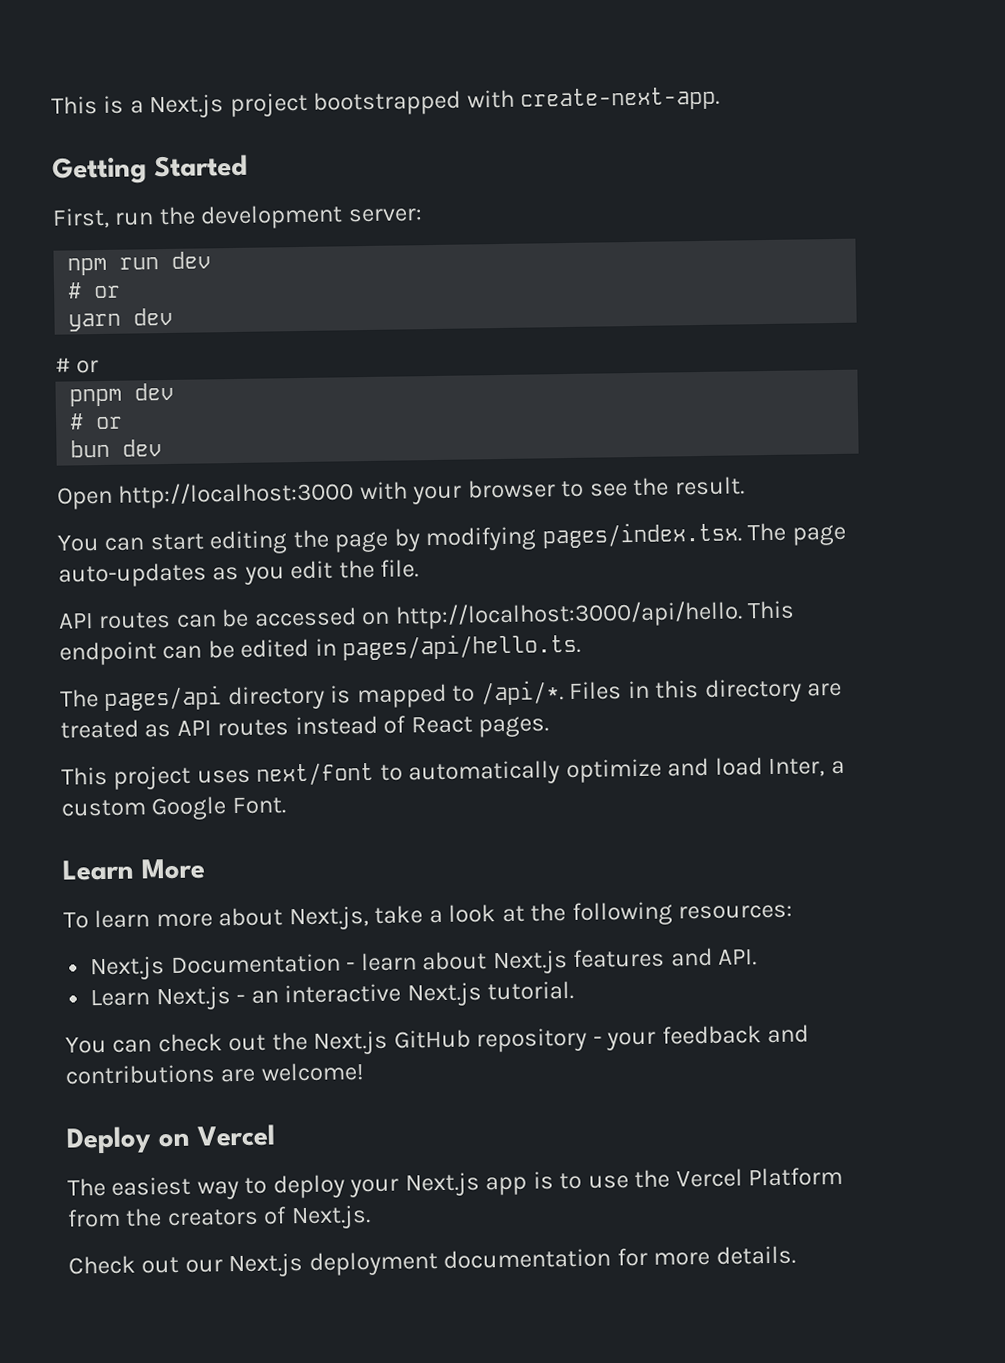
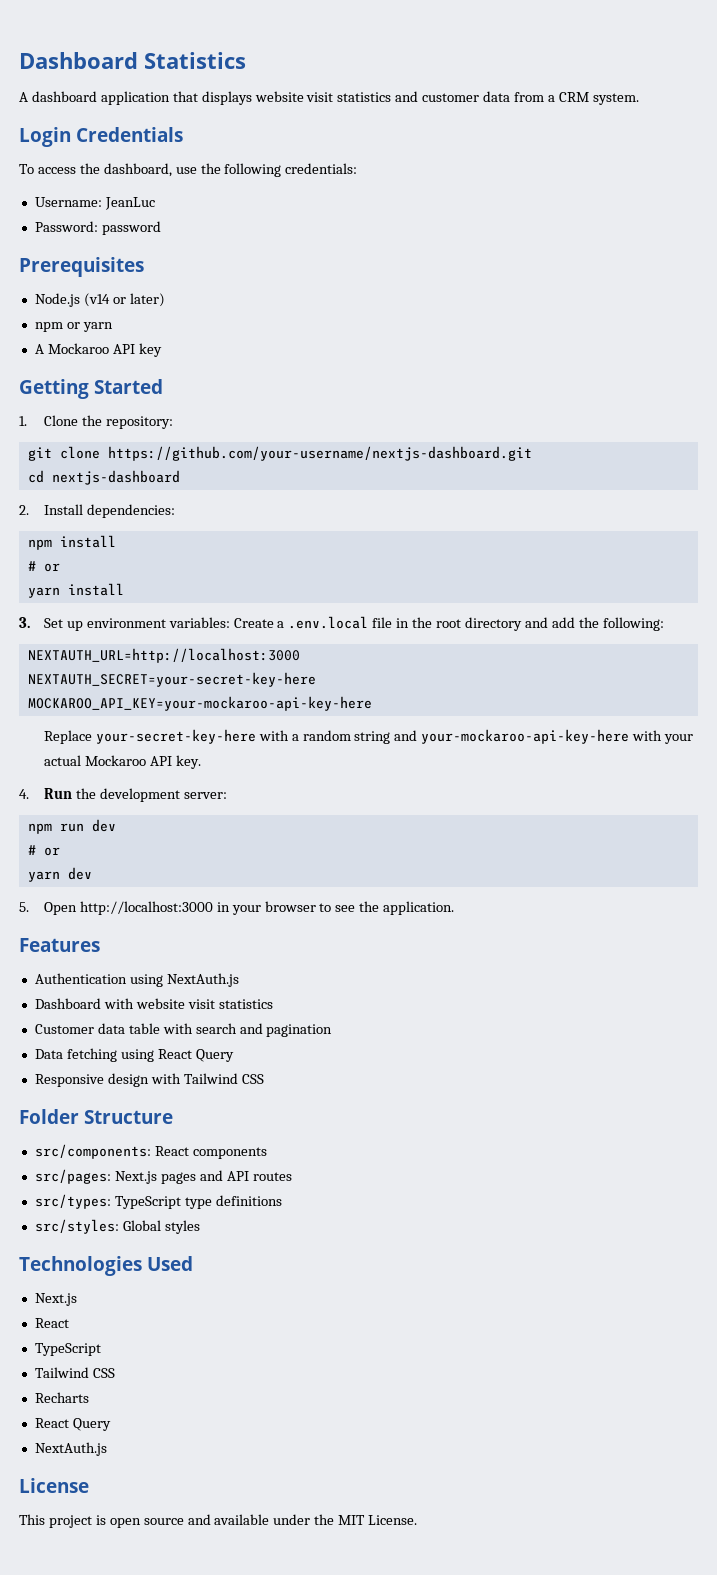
[51,86,721,119] [52,154,248,185] [52,207,155,229] This is a Next.js project bootstrapped with create-next-app. // Getting Started // First, run -> [19,52,246,69] [19,91,639,105] [19,127,183,147] [19,163,358,177] [34,197,155,210] [34,221,161,235] [19,257,144,277] [34,293,165,307] [34,322,113,332] [34,343,162,357] [19,379,163,399] [19,415,173,429] [27,446,532,461] [27,470,180,485] [19,504,175,518] [27,535,116,550] [27,561,60,572] [27,583,124,598] [19,616,664,631] [27,648,300,663] [27,672,316,687] [27,696,372,711] [43,729,694,744] [43,755,201,769] [19,788,72,799] Dashboard Statistics // A dashboard application that displays website visit statistics and customer data from a CRM system. // Login Credentials // To access the dashboard, use the following credentials: // Username: JeanLuc // Password: password // Prerequisites // Node.js (v14 or later) // npm or yarn // A Mockaroo API key // Getting Started // 1. Clone the repository: // git clone https://github.com/your-username/nextjs-dashboard.git // cd nextjs-dashboard // 2. Install dependencies: // npm install // # or // yarn install // 3. Set up environment variables: Create a .env.local file in the root directory and add the following: // NEXTAUTH_URL=http://localhost:3000 // NEXTAUTH_SECRET=your-secret-key-here // MOCKAROO_API_KEY=your-mockaroo-api-key-here // Replace your-secret-key-here with a random string and your-mockaroo-api-key-here with your actual Mockaroo API key. // 4. Run
[55,357,100,374] [69,382,175,407] [69,413,124,430] [70,439,163,458] # or // pnpm dev // # or // bun dev // -> [19,902,29,912] 5.
[358,481,408,501] with -> [216,902,230,912] in
[673,476,745,496] [57,521,846,555] [58,559,420,588] [58,600,796,630] [59,632,582,666] [60,678,843,711] [60,715,550,739] [61,757,845,790] [61,796,286,821] [62,858,205,881] [63,901,794,931] [90,947,758,981] [90,980,575,1011] [65,1024,810,1055] [65,1062,364,1085] [66,1124,275,1154] [67,1166,844,1200] [67,1205,371,1230] [68,1245,796,1278] result. // You can start editing the page by modifying pages/index.tsx. The page auto-updates as you edit the file. // API routes can be accessed on http://localhost:3000/api/hello. This endpoint can be edited in pages/api/hello.ts. // The pages/api directory is mapped to /api/*. Files in this directory are treated as API routes instead of React pages. // This project uses next/font to automatically optimize and load Inter, a custom Google Font. // Learn More // To learn more about Next.js, take a look at the following resources: // Next.js Documentation - learn about Next.js features and API. // Learn Next.js - an interactive Next.js tutorial. // You can check out the Next.js GitHub repository - your feedback and contributions are welcome! // Deploy on Vercel // The easiest way to deploy your Next.js app is to use the Vercel Platform from the creators of Next.js. // Check out our Next.js deployment documentation for more details. -> [383,901,455,915] [19,938,100,952] [34,973,239,987] [34,998,273,1009] [34,1023,333,1037] [34,1048,234,1062] [34,1073,264,1087] [19,1109,173,1124] [34,1144,267,1159] [34,1169,292,1184] [34,1194,282,1209] [34,1219,200,1234] [19,1256,193,1276] [34,1293,77,1306] [34,1318,69,1328] [34,1343,101,1356] [34,1367,115,1378] [34,1392,89,1403] [34,1418,111,1431] [34,1442,107,1456] [19,1478,89,1493] [19,1514,418,1528] application. // Features // Authentication using NextAuth.js // Dashboard with website visit statistics // Customer data table with search and pagination // Data fetching using React Query // Responsive design with Tailwind CSS // Folder Structure // src/components: React components // src/pages: Next.js pages and API routes // src/types: TypeScript type definitions // src/styles: Global styles // Technologies Used // Next.js // React // TypeScript // Tailwind CSS // Recharts // React Query // NextAuth.js // License // This project is open source and available under the MIT License.

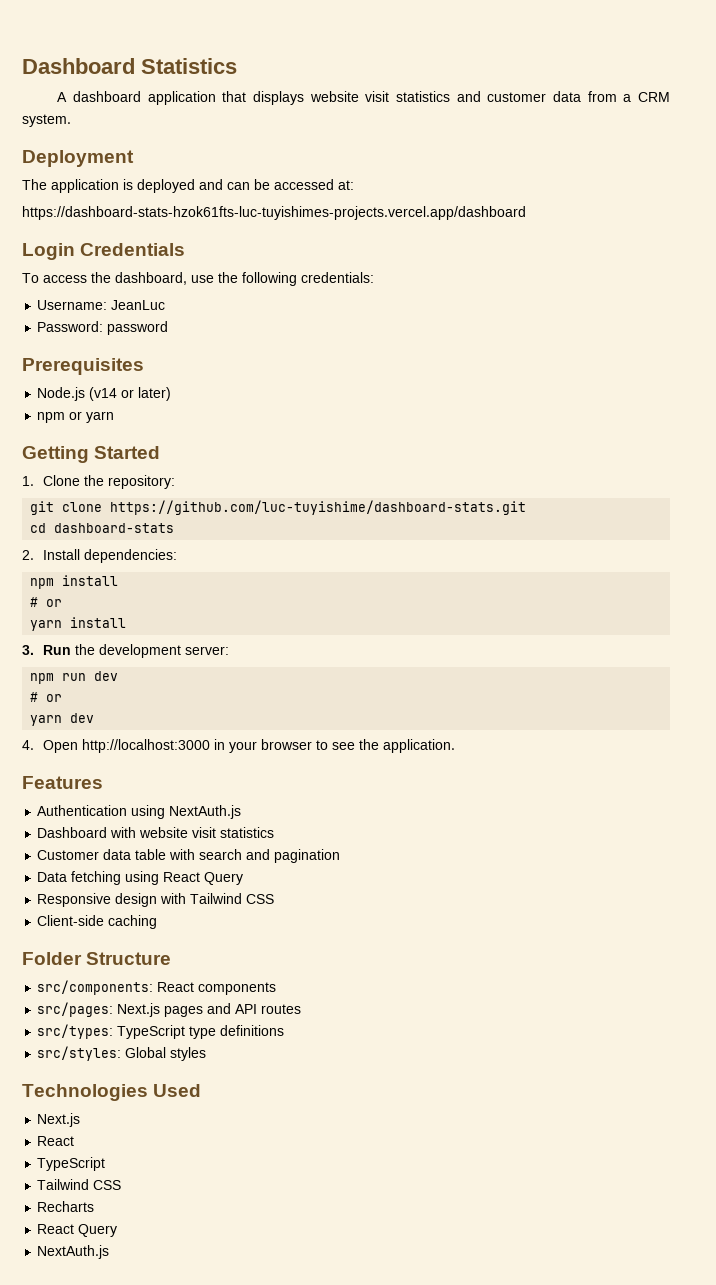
(639, 99) none -> [22,150,134,167] [22,179,354,193] [22,206,526,220] // Deployment // The application is deployed and can be accessed at: // https://dashboard-stats-hzok61fts-luc-tuyishimes-projects.vercel.app/dashboard
[34,343,162,357] // A Mockaroo API key -> (115, 417) none
[107,446,532,461] https://github.com/your-username/nextjs-dashboard.git -> [110,500,527,515] https://github.com/luc-tuyishime/dashboard-stats.git
[51,470,180,485] nextjs-dashboard -> [54,523,175,533] dashboard-stats
[43,616,664,631] [27,648,300,663] [27,672,316,687] [27,696,372,711] [43,729,694,744] [43,755,201,769] [19,789,29,799] Set up environment variables: Create a .env.local file in the root directory and add the following: // NEXTAUTH_URL=http://localhost:3000 // NEXTAUTH_SECRET=your-secret-key-here // MOCKAROO_API_KEY=your-mockaroo-api-key-here // Replace your-secret-key-here with a random string and your-mockaroo-api-key-here with your actual Mockaroo API key. // 4. -> (34, 650) none
[19,902,29,912] 5. -> [22,740,34,750] 4.
(264, 1079) none -> [37,915,158,929] // Client-side caching
[19,1478,89,1493] [19,1514,418,1528] // License // This project is open source and available under the MIT License. -> (110, 1252) none

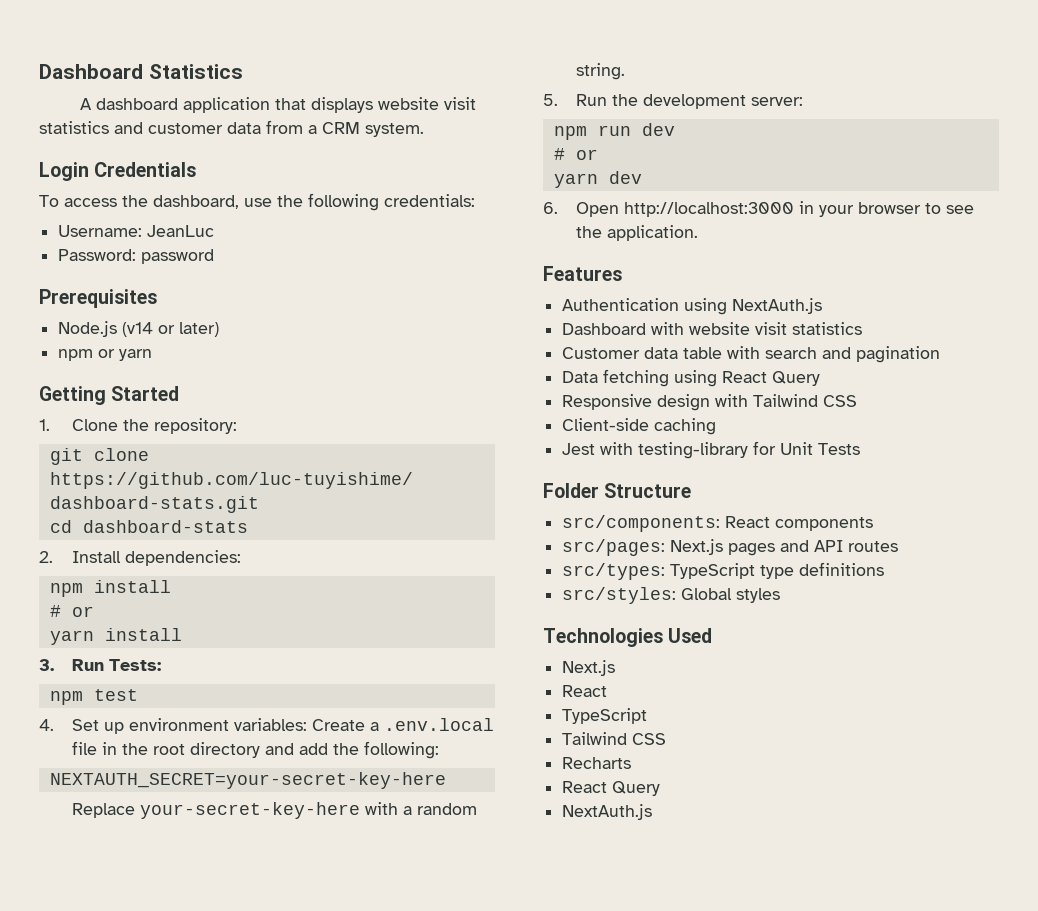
[22,150,134,167] [22,179,354,193] [22,206,526,220] // Deployment // The application is deployed and can be accessed at: // https://dashboard-stats-hzok61fts-luc-tuyishimes-projects.vercel.app/dashboard -> (424, 130) none
(72, 650) none -> [109,659,162,671] [49,689,138,705] [39,718,495,734] [72,741,440,759] [49,772,446,789] [72,802,478,819] [576,63,626,80] [543,94,608,106] Tests: // npm test // 4. Set up environment variables: Create a .env.local file in the root directory and add the following: // NEXTAUTH_SECRET=your-secret-key-here // Replace your-secret-key-here with a random string. // 5. Run
[22,740,34,750] 4. -> [543,202,558,214] 6.
(158, 922) none -> [562,441,861,459] // Jest with testing-library for Unit Tests

